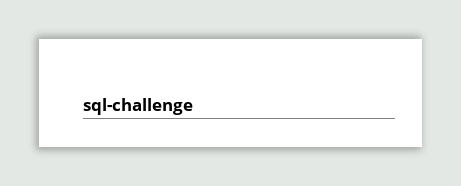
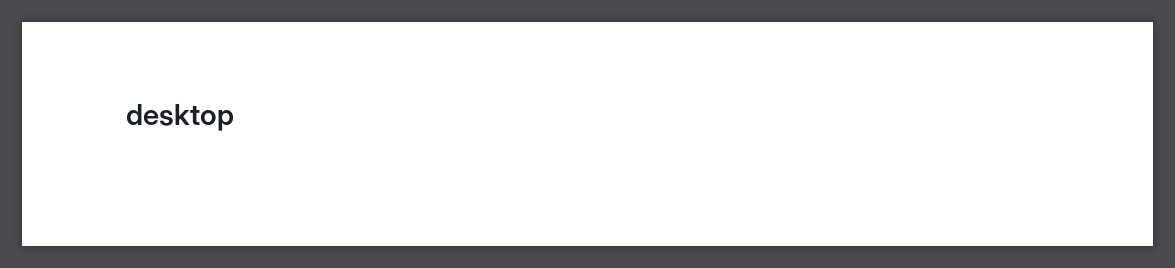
[83,98,193,115] sql-challenge -> [126,104,234,131] desktop

